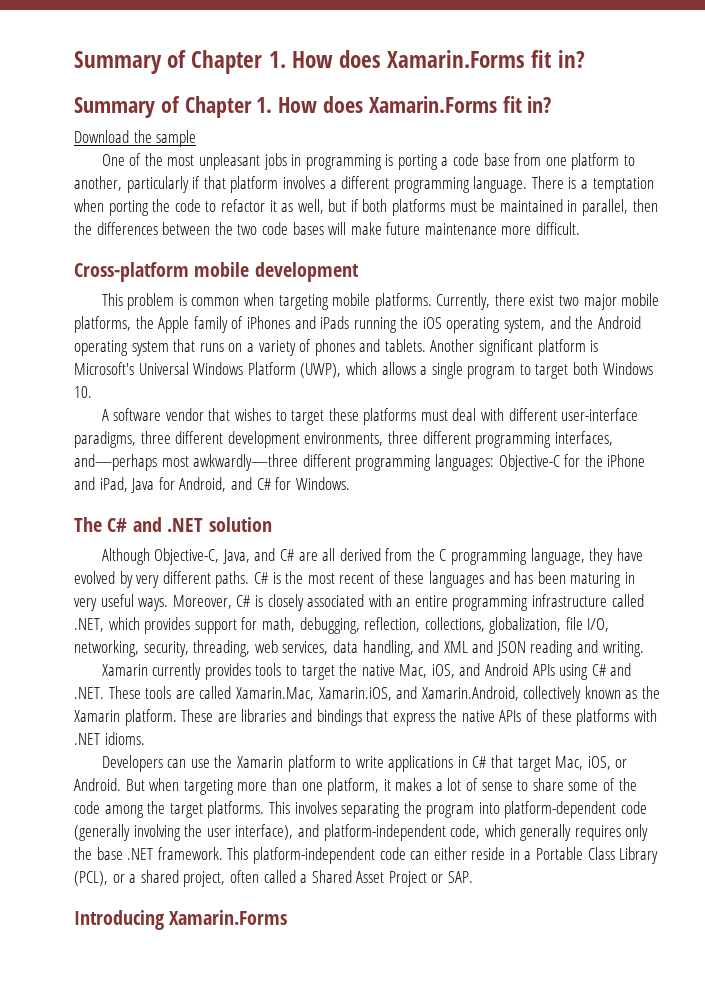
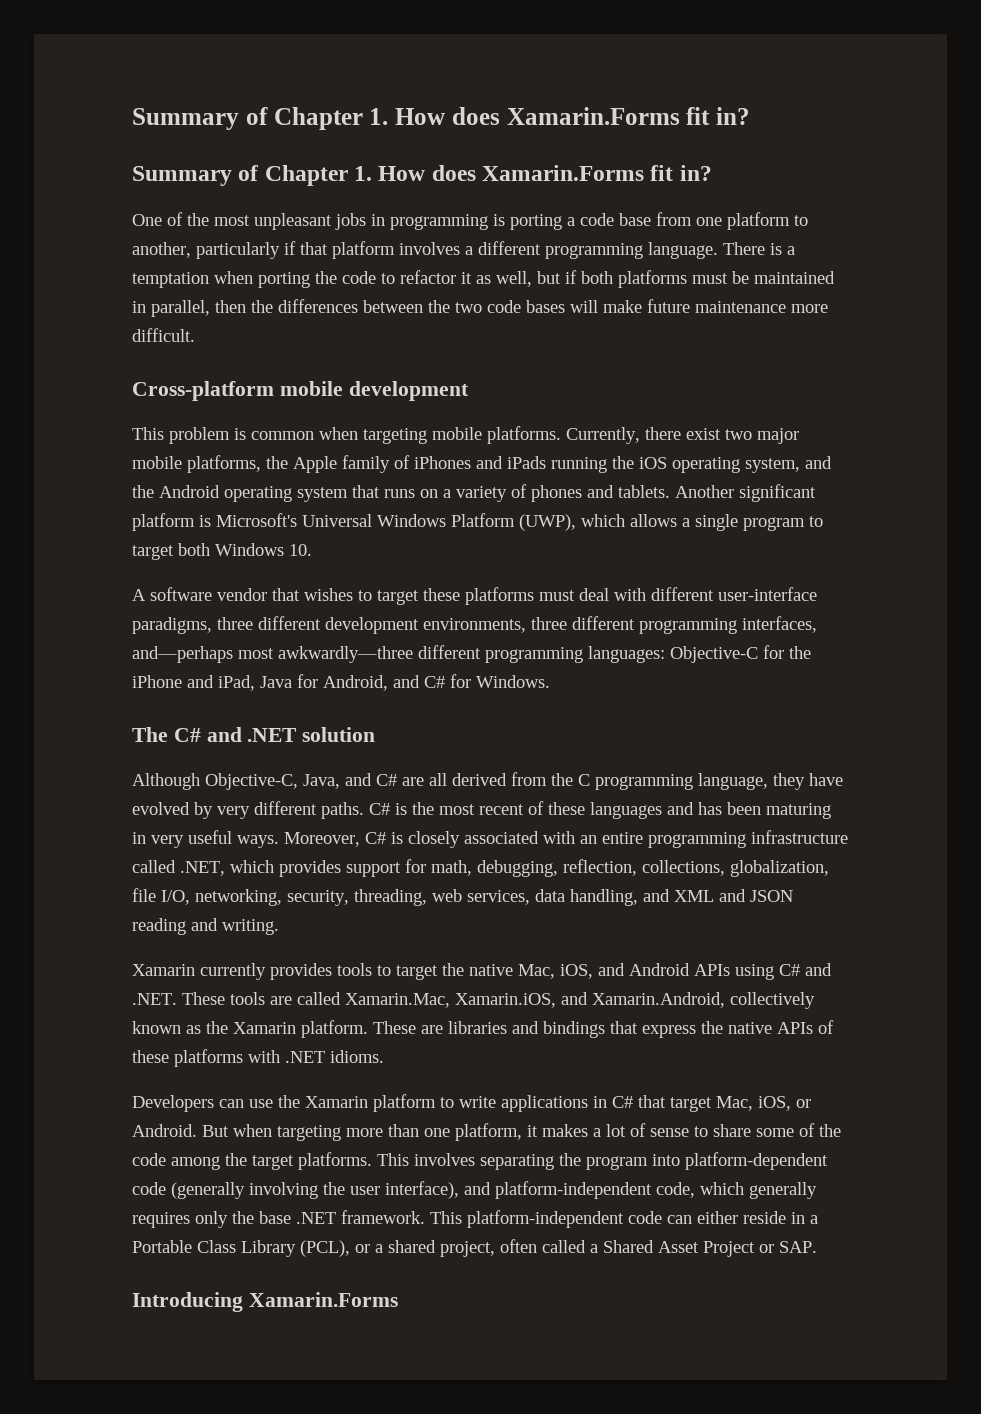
[74,130,197,147] // Download the sample -> (712, 173) none

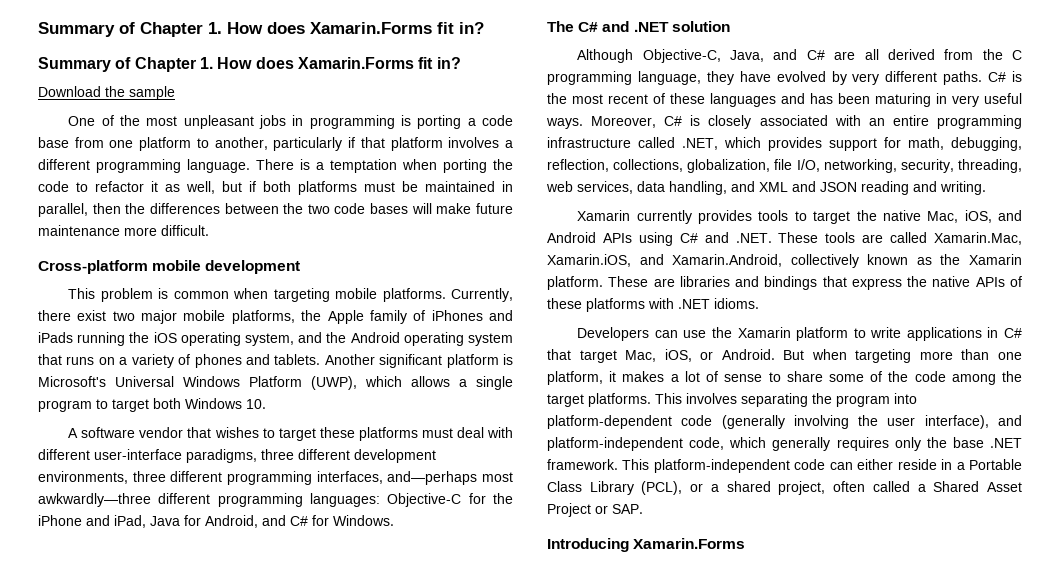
(712, 173) none -> [38,86,175,100] // Download the sample

